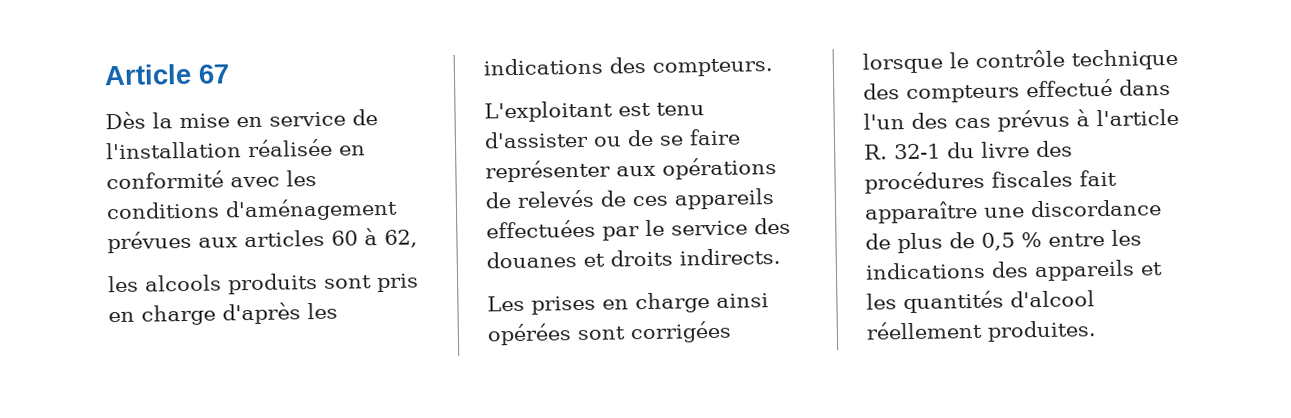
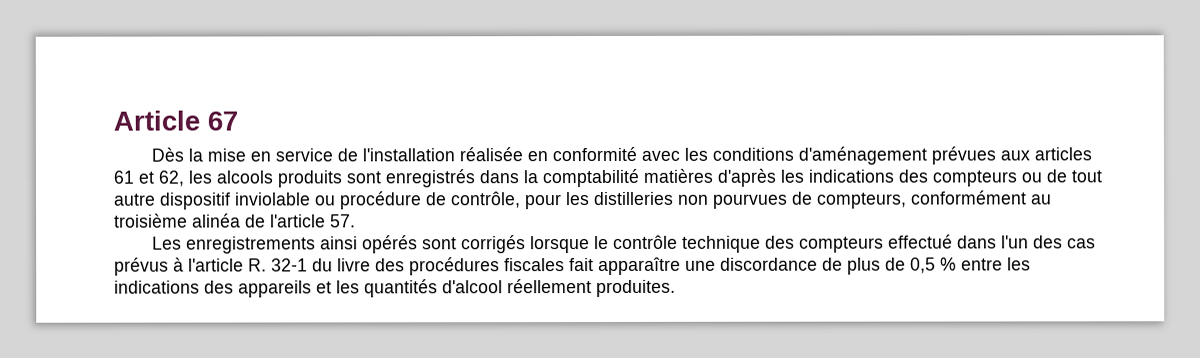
[331,228,378,246] 60 à -> [113,170,155,184] 61 et
(418, 238) // -> (185, 178) none
[376,273,419,293] [108,302,338,326] [483,56,773,77] [484,100,705,123] [484,128,741,149] [485,157,777,183] [485,188,775,210] [486,217,791,241] [486,247,781,269] [487,292,769,315] [487,320,732,346] pris en charge d'après les indications des compteurs. // L'exploitant est tenu d'assister ou de se faire représenter aux opérations de relevés de ces appareils effectuées par le service des douanes et droits indirects. // Les prises en charge ainsi opérées sont corrigées -> [385,168,1103,188] [114,190,1052,210] [114,213,356,228] [151,235,526,254] enregistrés dans la comptabilité matières d'après les indications des compteurs ou de tout autre dispositif inviolable ou procédure de contrôle, pour les distilleries non pourvues de compteurs, conformément au troisième alinéa de l'article 57. // Les enregistrements ainsi opérés sont corrigés

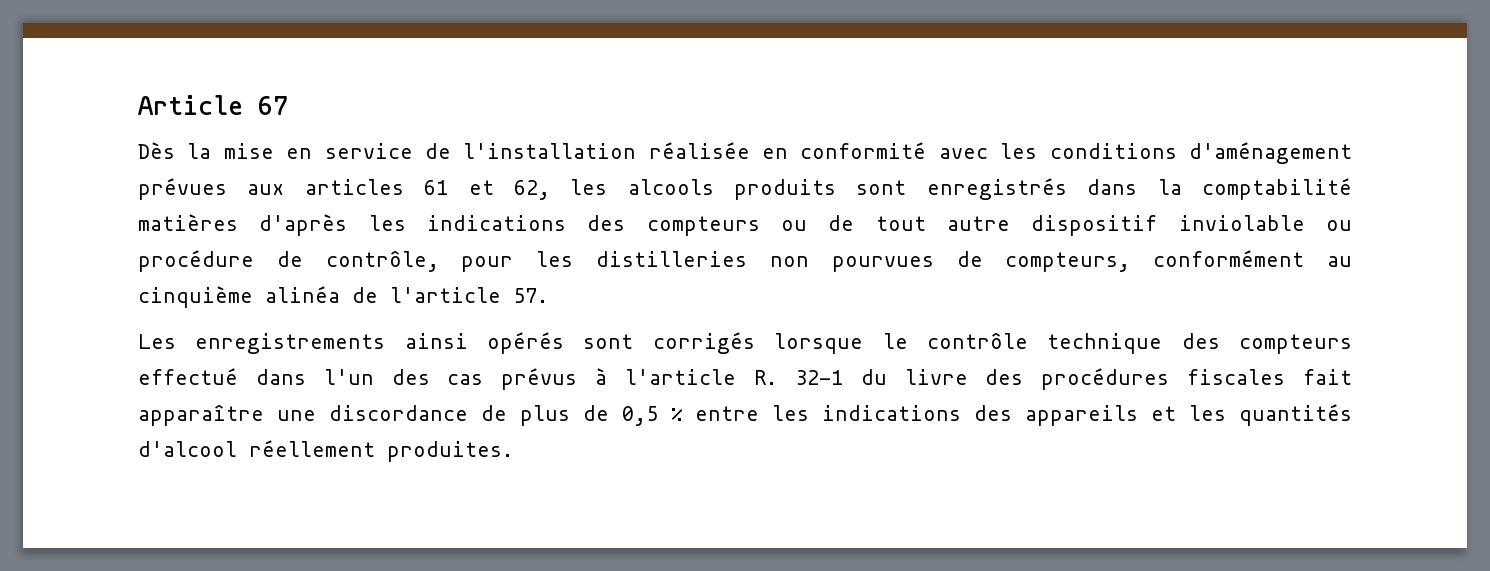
[114,213,188,228] troisième -> [138,286,253,308] cinquième

